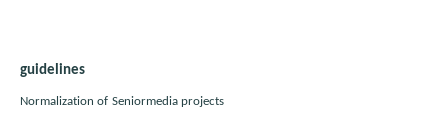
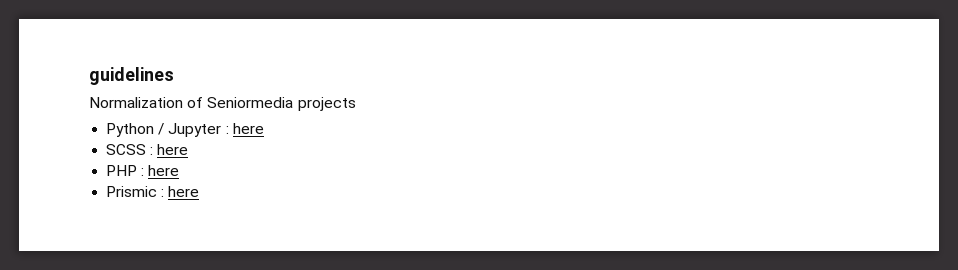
(225, 101) none -> [106,123,264,137] [106,144,189,155] [106,165,180,176] [106,186,200,197] // Python / Jupyter : here // SCSS : here // PHP : here // Prismic : here

